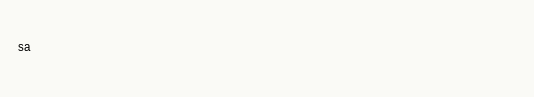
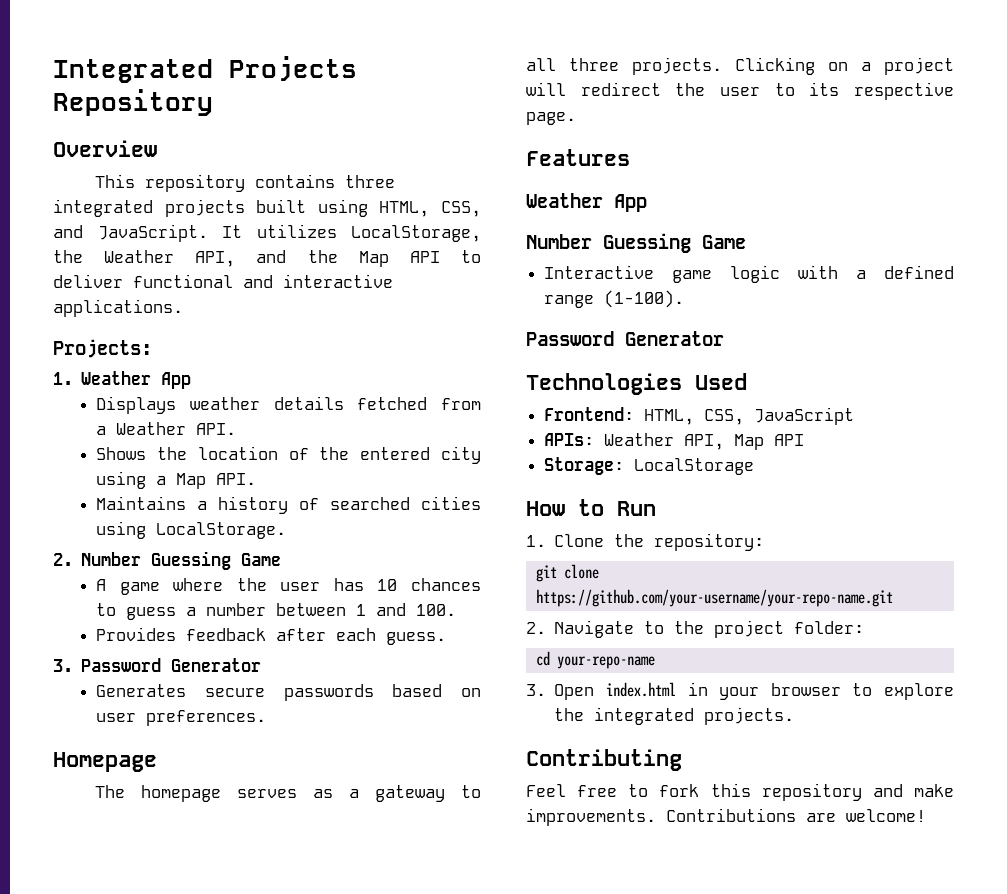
[18,44,31,51] sa -> [53,56,357,83] [53,89,213,116] [53,140,157,157] [94,174,395,192] [53,199,482,217] [53,224,481,242] [53,250,482,267] [53,274,393,288] [53,299,183,317] [53,339,152,358] [53,371,192,389] [96,396,481,414] [96,422,237,435] [96,446,482,464] [96,471,257,489] [96,496,481,514] [96,521,287,539] [53,551,282,570] [96,578,482,595] [96,603,457,620] [96,627,447,645] [53,658,262,672] [96,684,481,701] [96,710,267,726] [53,752,157,772] [94,785,481,802] [526,57,954,75] [526,82,954,100] [526,112,576,125] [526,149,630,166] [526,193,647,212] [526,233,746,253] [544,265,954,283] [544,290,685,308] [526,331,724,346] [526,373,747,395] [544,407,855,425] [544,433,805,450] [544,457,755,475] [526,499,656,516] [526,533,765,551] [535,564,599,582] [535,589,893,607] [526,620,865,638] [535,651,655,669] [526,682,954,700] [554,707,795,725] [526,749,682,771] [526,783,954,801] [526,808,926,826] Integrated Projects Repository // Overview // This repository contains three integrated projects built using HTML, CSS, and JavaScript. It utilizes LocalStorage, the Weather API, and the Map API to deliver functional and interactive applications. // Projects: // 1. Weather App // Displays weather details fetched from a Weather API. // Shows the location of the entered city using a Map API. // Maintains a history of searched cities using LocalStorage. // 2. Number Guessing Game // A game where the user has 10 chances to guess a number between 1 and 100. // Provides feedback after each guess. // 3. Password Generator // Generates secure passwords based on user preferences. // Homepage // The homepage serves as a gateway to all three projects. Clicking on a project will redirect the user to its respective page. // Features // Weather App // Number Guessing Game // Interactive game logic with a defined range (1-100). // Password Generator // Technologies Used // Frontend: HTML, CSS, JavaScript // APIs: Weather API, Map API // Storage: LocalStorage // How to Run // 1. Clone the repository: // git clone https://github.com/your-username/your-repo-name.git // 2. Navigate to the project folder: // cd your-repo-name // 3. Open index.html in your browser to explore the integrated projects. // Contributing // Feel free to fork this repository and make improvements. Contributions are welcome!

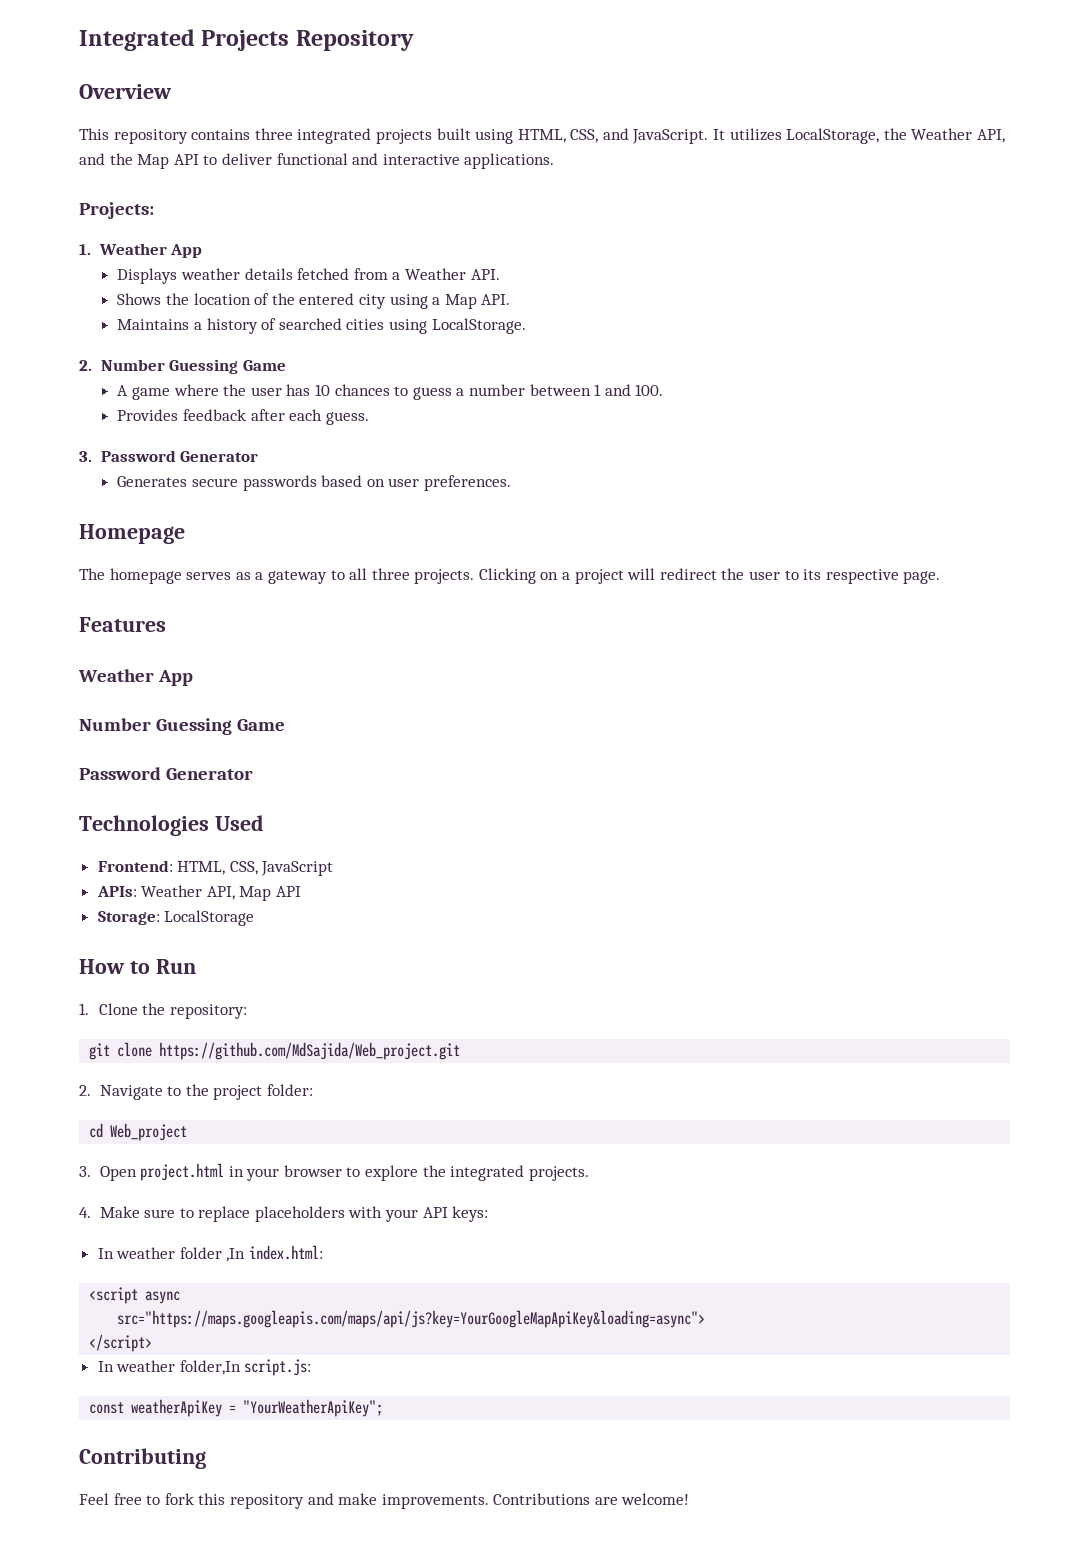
[544,265,954,283] [544,290,685,308] // Interactive game logic with a defined range (1-100). -> (286, 725) none
[535,589,893,607] https://github.com/your-username/your-repo-name.git -> [159,1042,461,1060] https://github.com/MdSajida/Web_project.git
[556,656,655,669] your-repo-name -> [110,1123,188,1141] Web_project
[605,682,676,697] index.html -> [140,1163,225,1181] project.html
(795, 716) none -> [79,1206,489,1222] [97,1245,324,1262] [89,1287,181,1304] [117,1310,706,1328] [89,1334,153,1352] [97,1359,312,1376] [89,1399,384,1417] // 4. Make sure to replace placeholders with your API keys: // In weather folder ,In index.html: // <script async // src="https://maps.googleapis.com/maps/api/js?key=YourGoogleMapApiKey&loading=async"> // </script> // In weather folder,In script.js: // const weatherApiKey = "YourWeatherApiKey";

